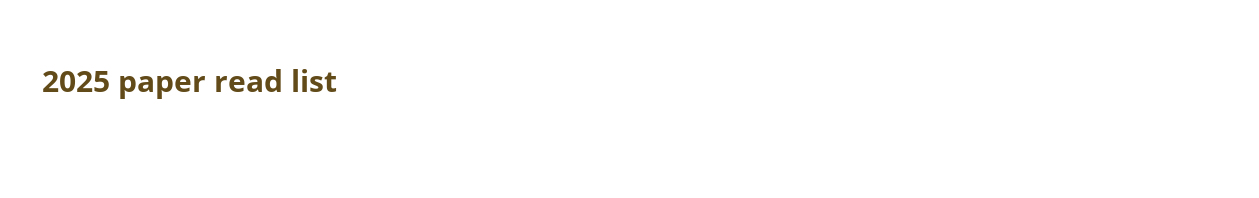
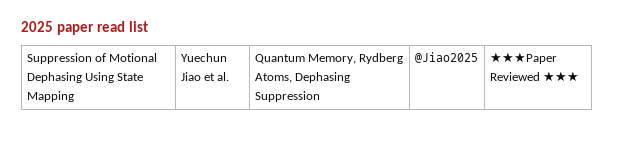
(337, 80) none -> [26,53,158,64] [26,72,144,83] [26,91,74,102] [180,53,227,62] [180,72,230,81] [254,53,404,64] [254,72,351,83] [254,91,320,102] [414,52,478,63] [489,52,557,64] [489,71,580,82] // Suppression of Motional Dephasing Using State Mapping | Yuechun Jiao et al. | Quantum Memory, Rydberg Atoms, Dephasing Suppression | @Jiao2025 | ★★★Paper Reviewed ★★★

